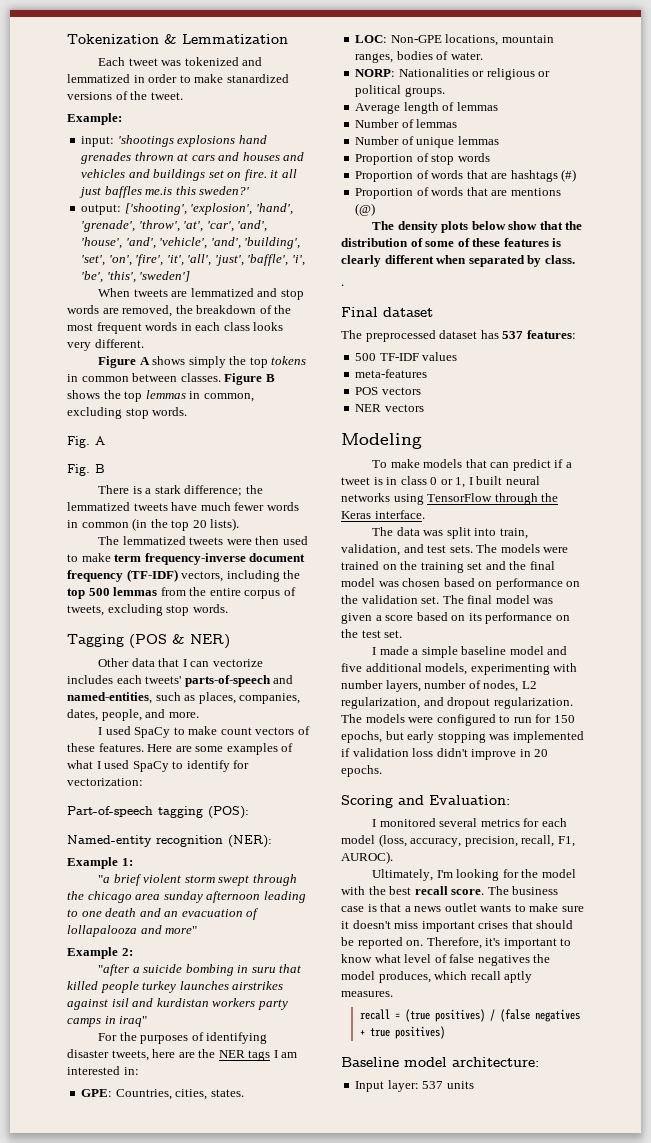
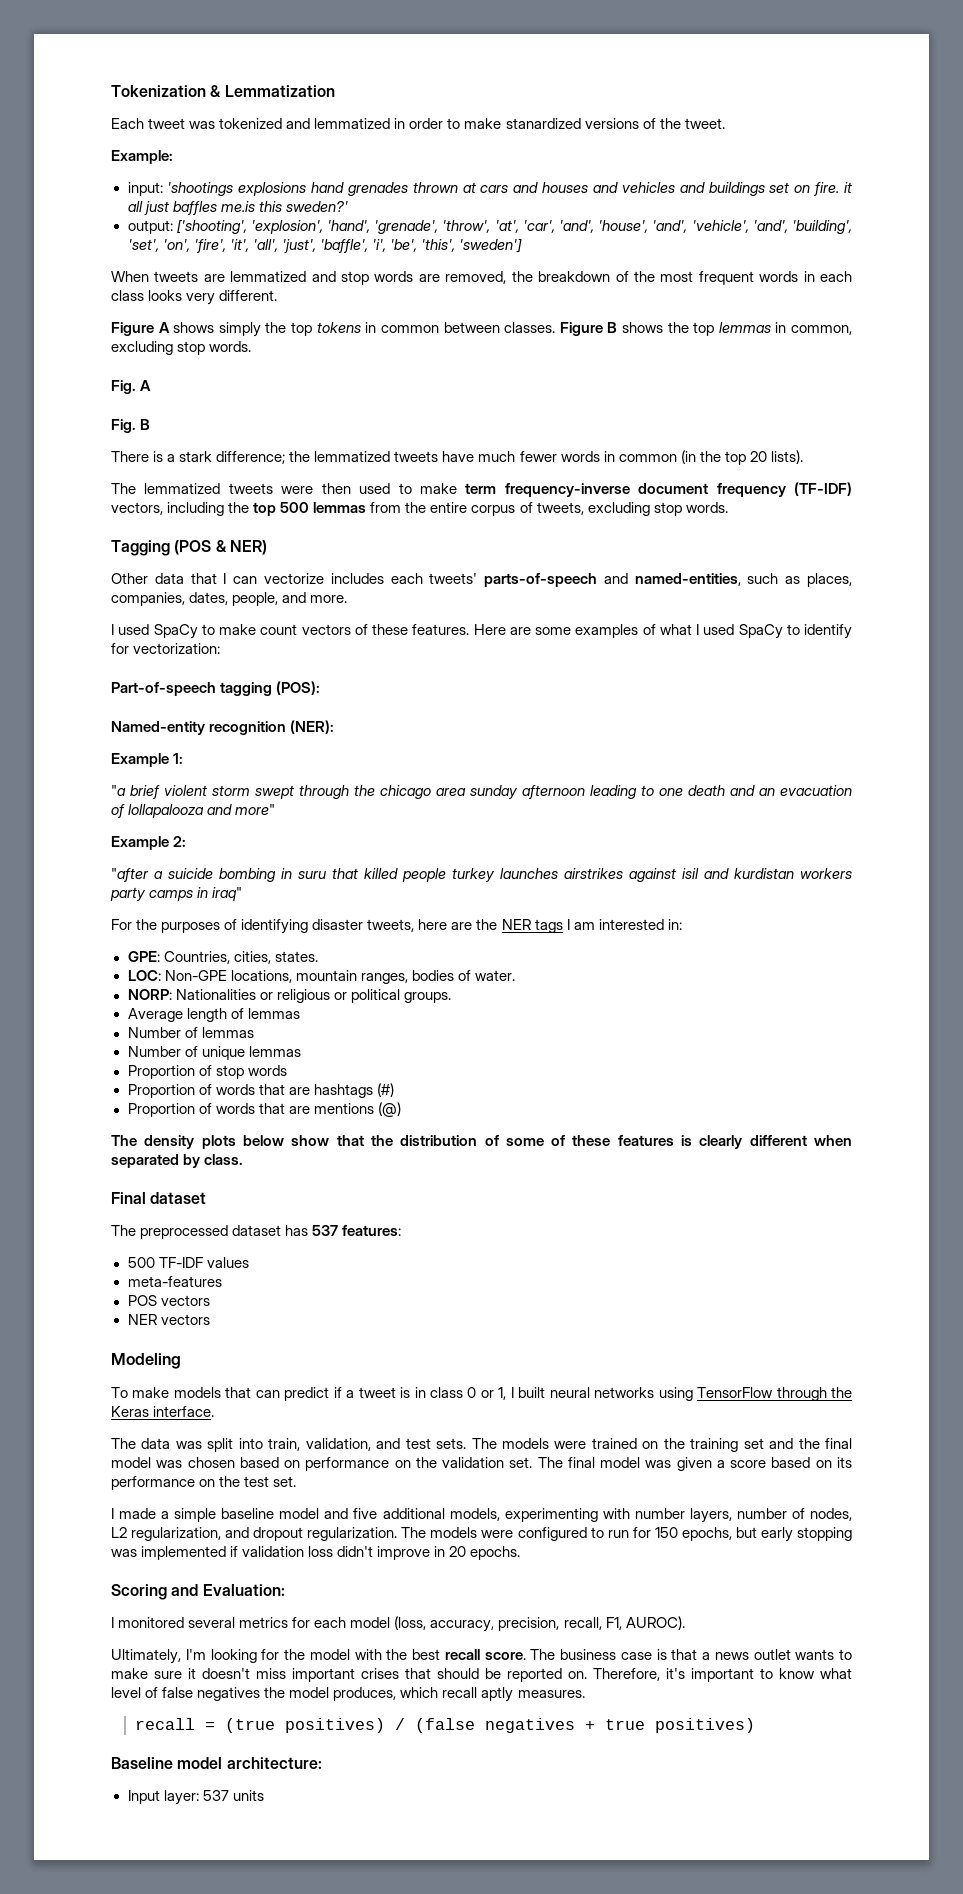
[341,284,344,286] // . -> (244, 1159) none

